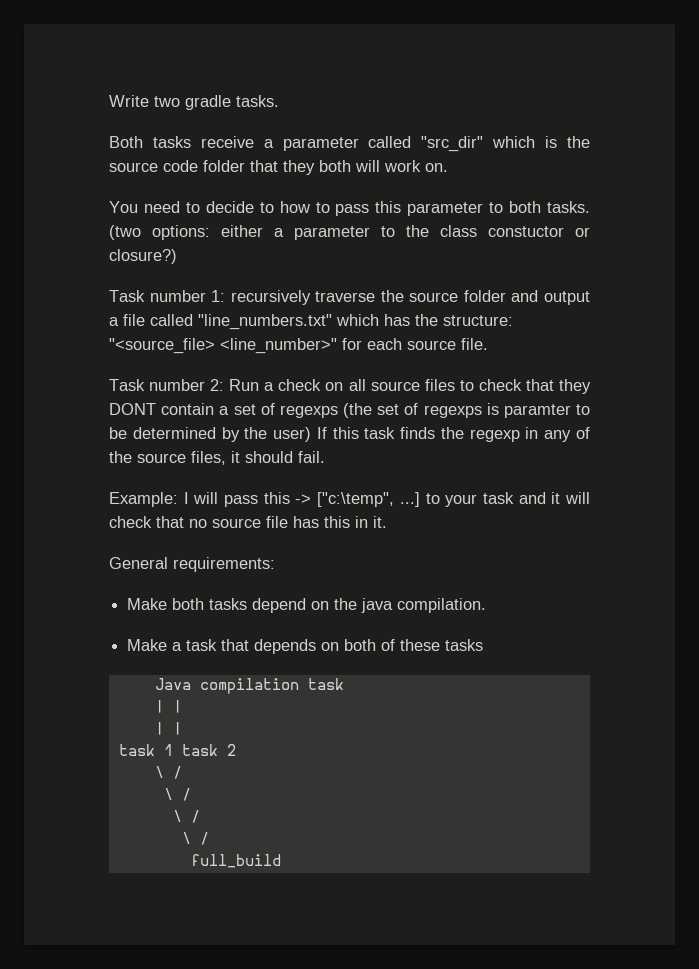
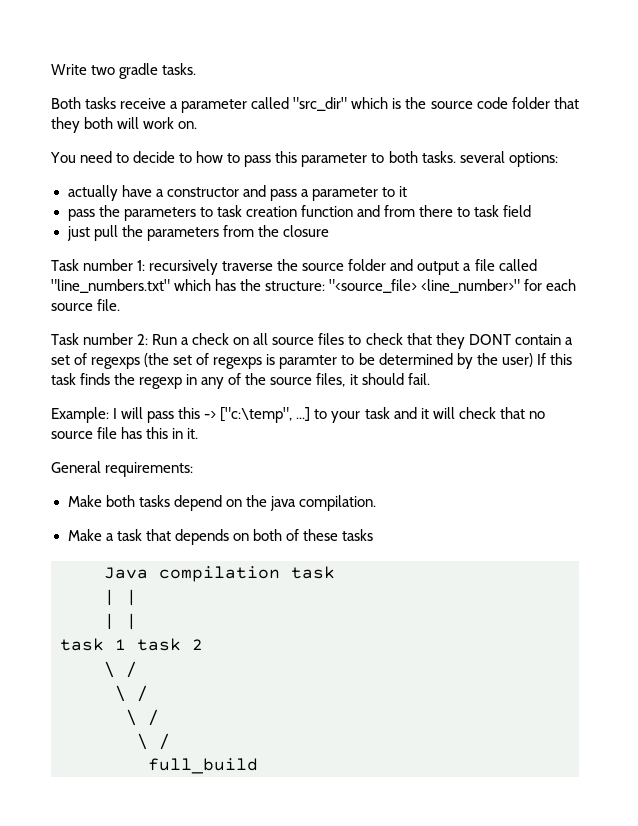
[109,225,141,240] (two -> [459,151,505,163] several
[221,225,590,240] [109,249,177,264] either a parameter to the class constuctor or closure?) -> [67,185,407,201] [67,205,532,221] [66,225,329,241] // actually have a constructor and pass a parameter to it // pass the parameters to task creation function and from there to task field // just pull the parameters from the closure

